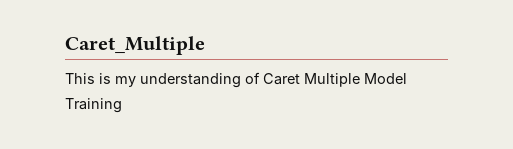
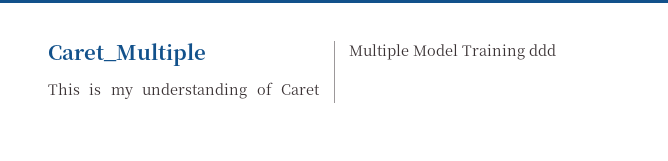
(122, 105) none -> [529,44,556,56] ddd

